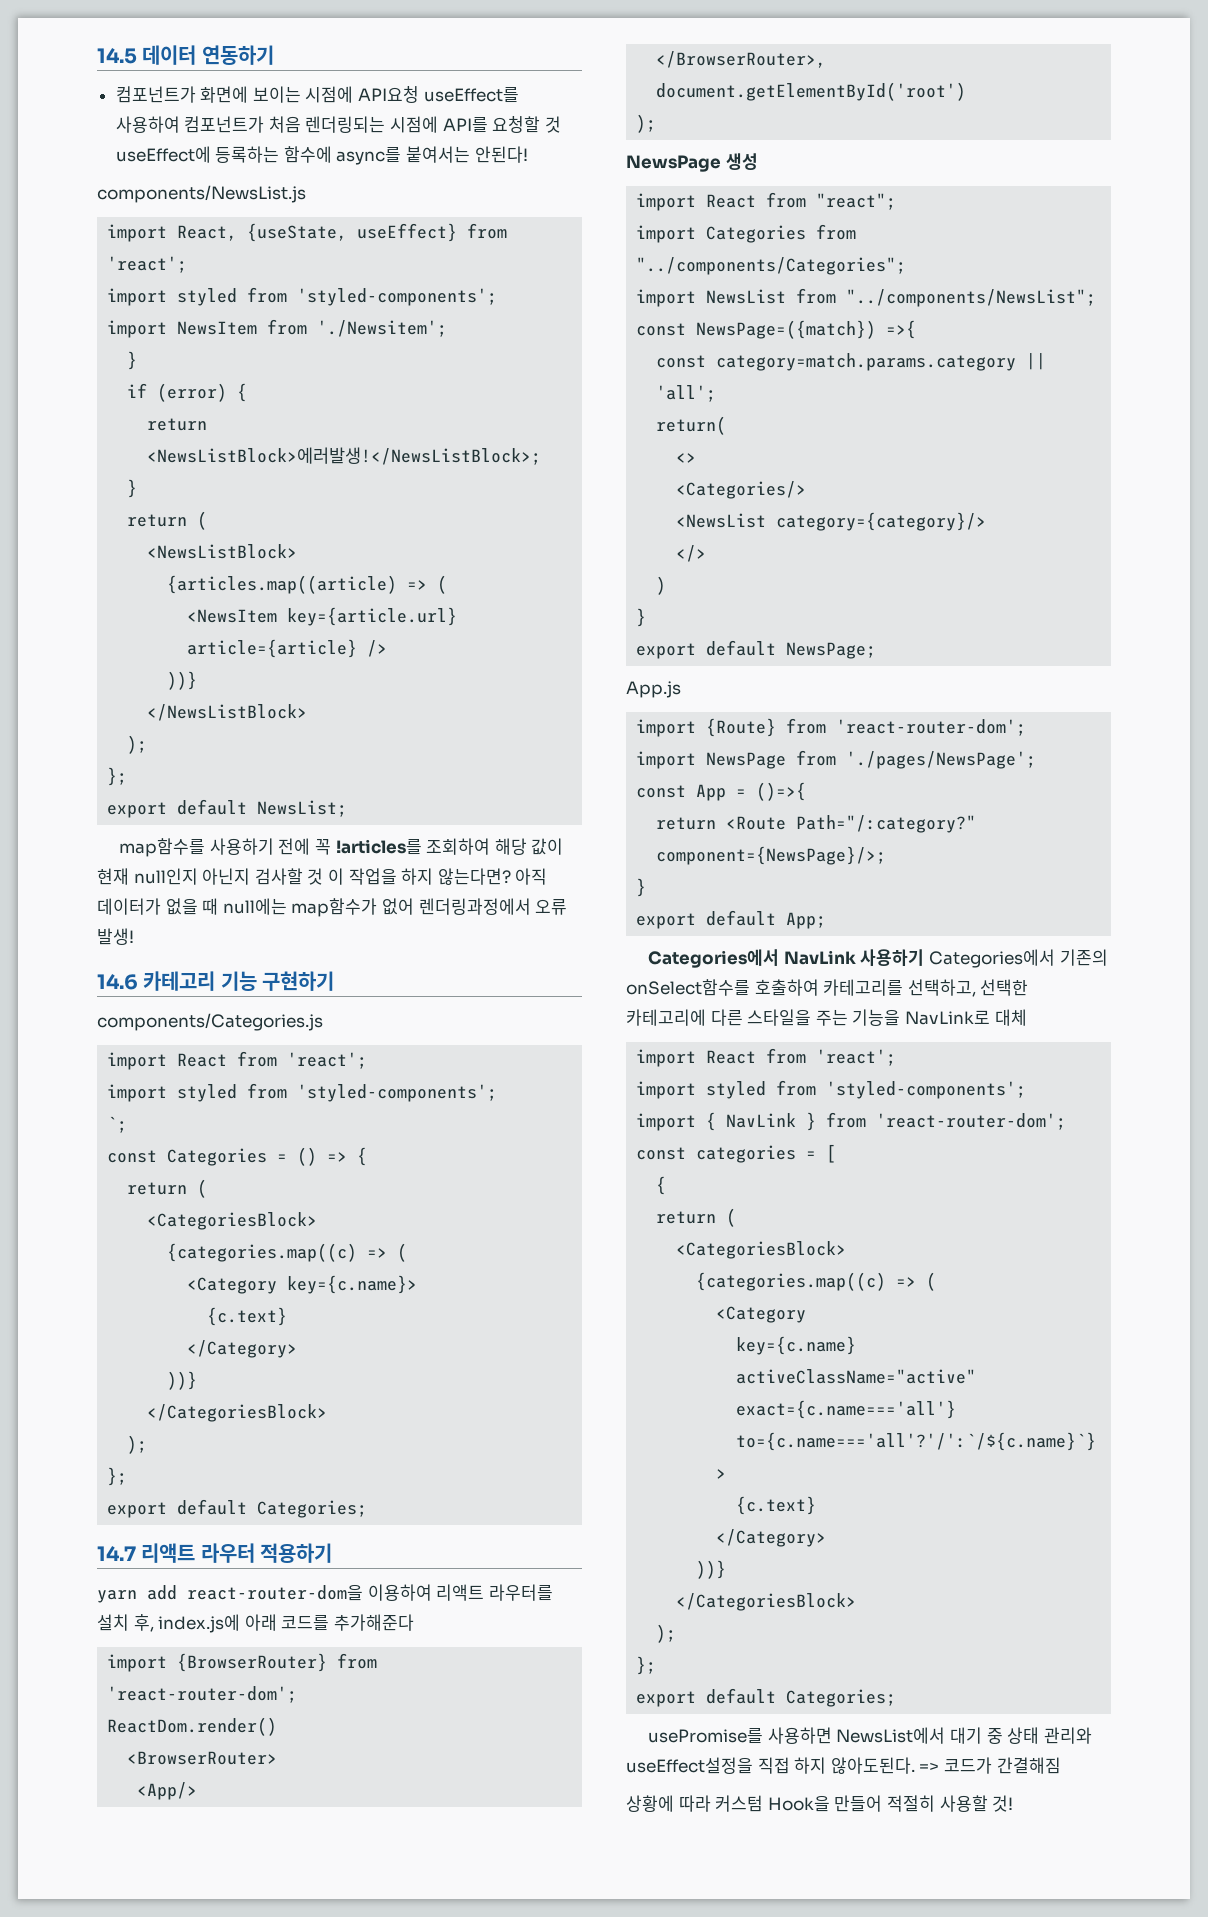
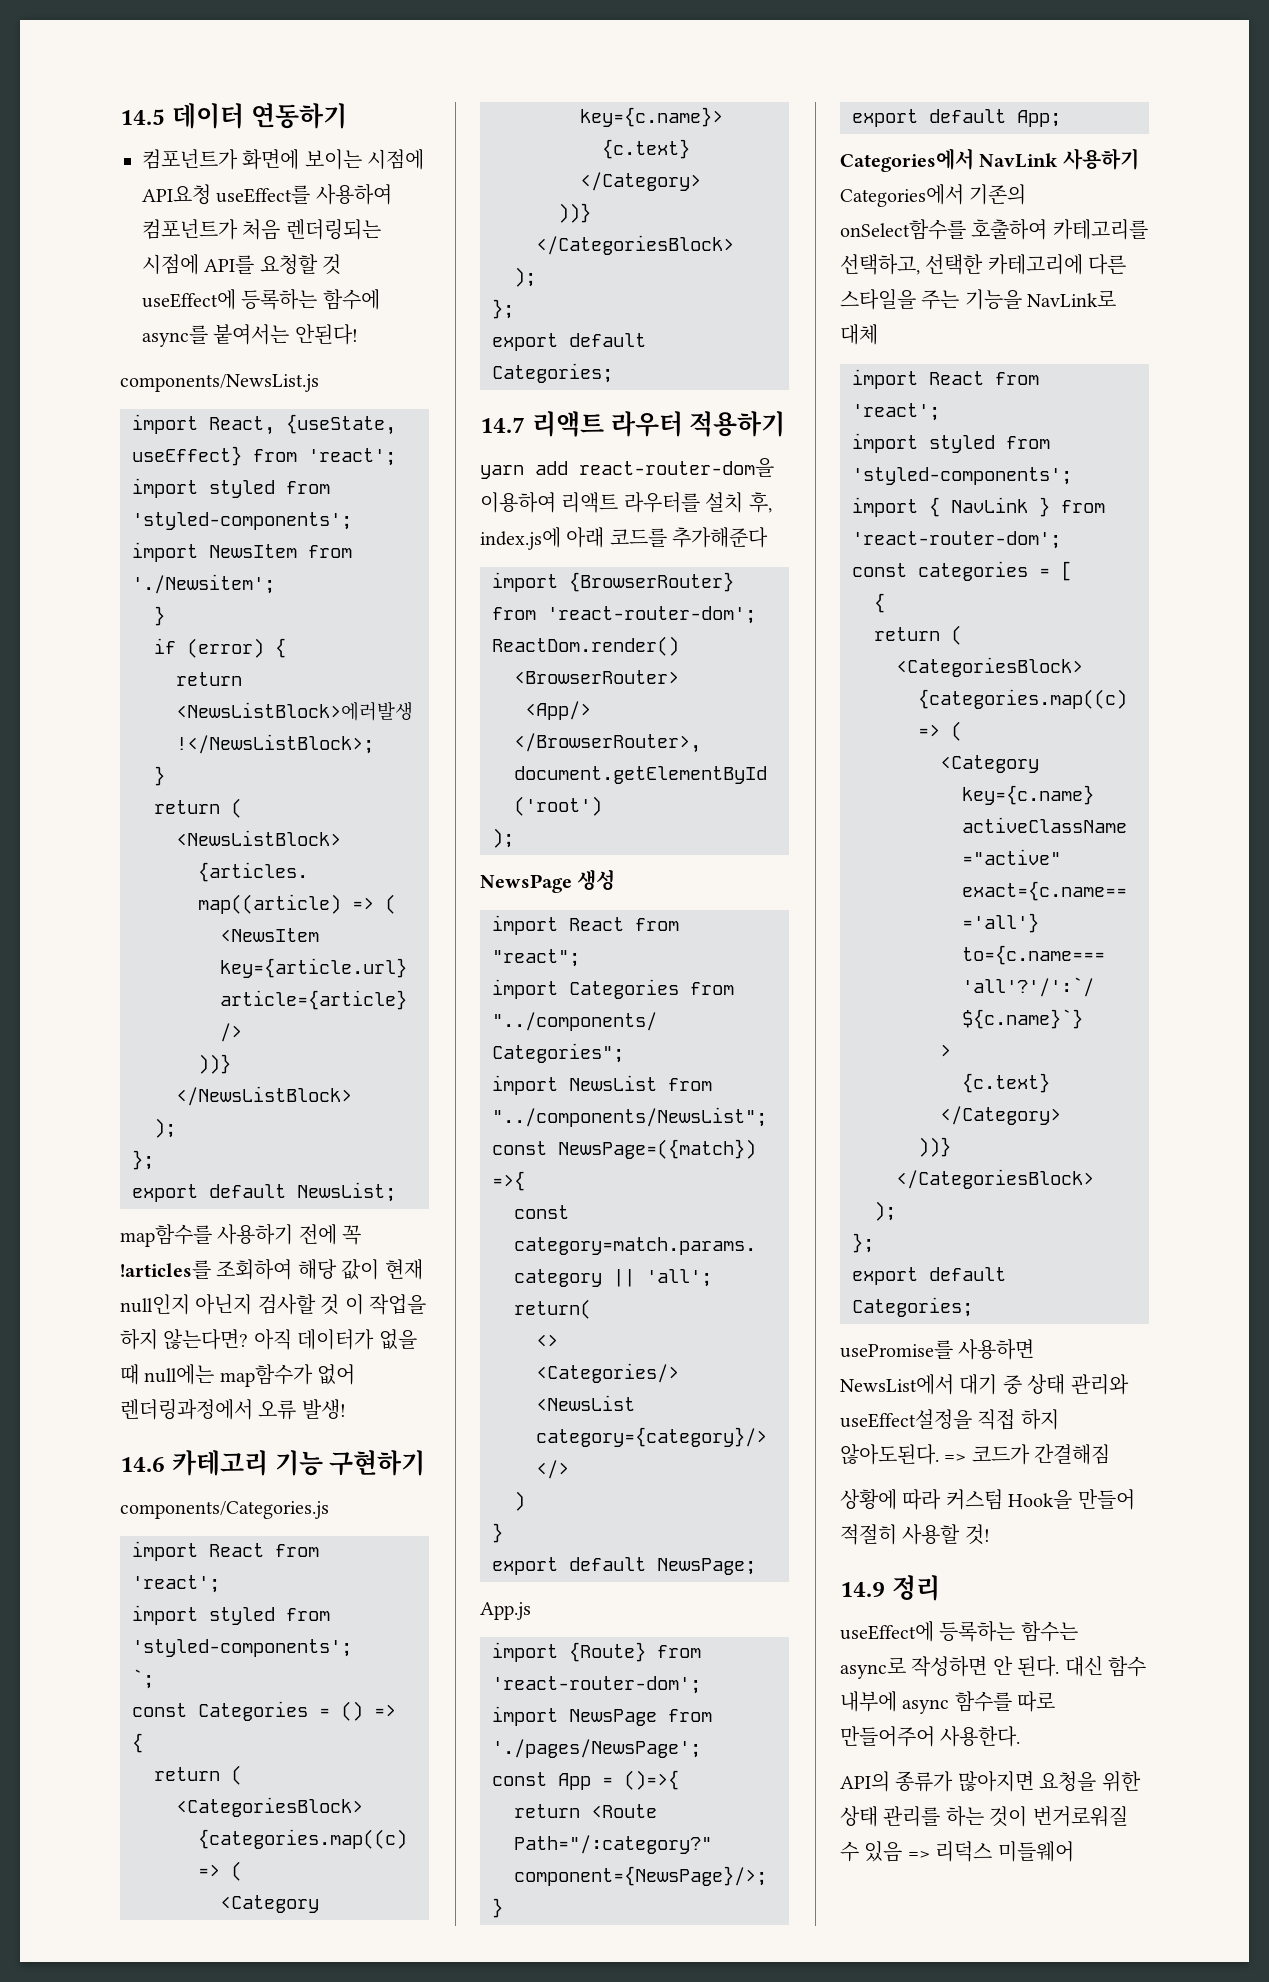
(1014, 1803) none -> [840,1575,940,1601] [840,1621,1078,1642] [840,1656,1146,1679] [840,1691,1056,1714] [840,1726,1021,1747] [840,1771,1141,1792] [840,1806,1128,1827] [840,1841,1074,1862] // 14.9 정리 // useEffect에 등록하는 함수는 async로 작성하면 안 된다. 대신 함수 내부에 async 함수를 따로 만들어주어 사용한다. // API의 종류가 많아지면 요청을 위한 상태 관리를 하는 것이 번거로워질 수 있음 => 리덕스 미들웨어

